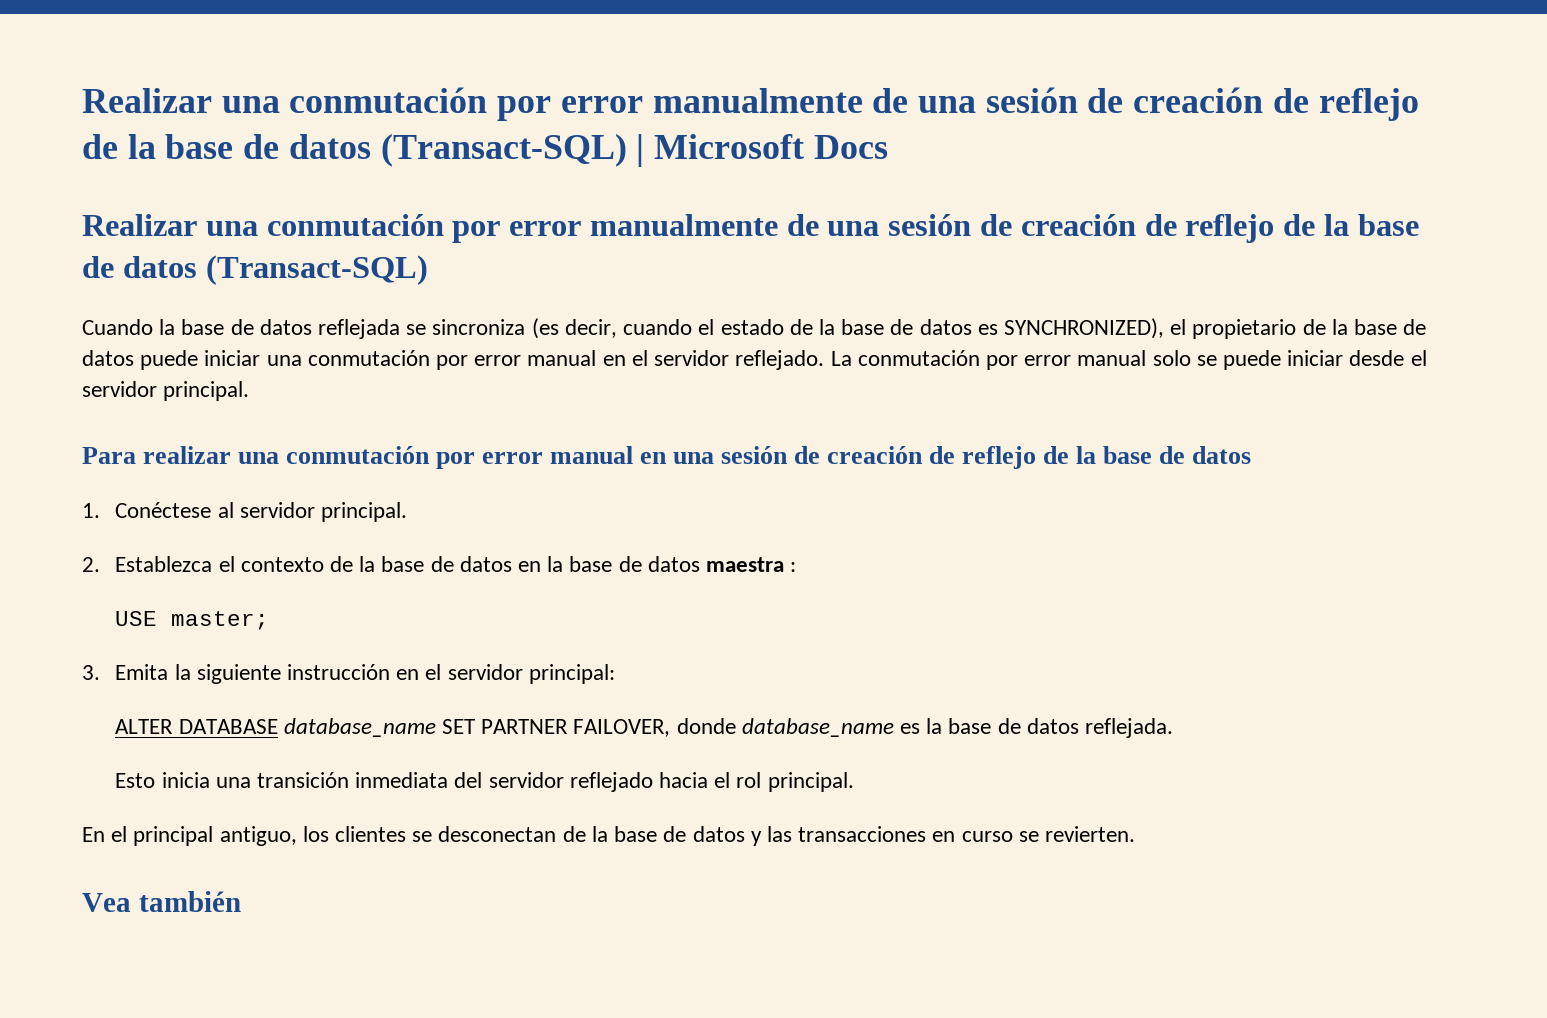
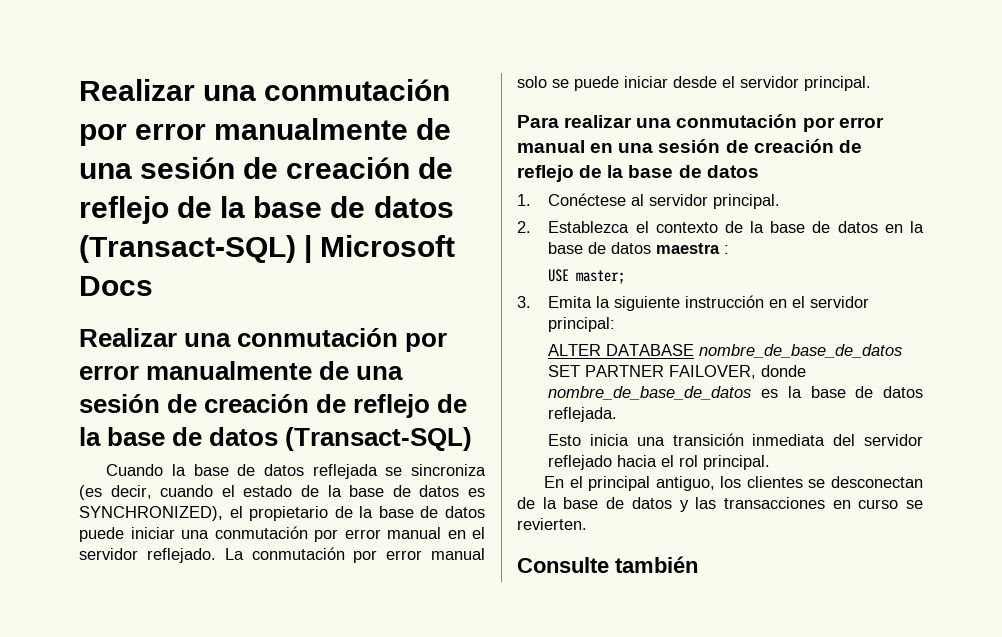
[283,718,436,737] database_name -> [699,344,903,358] nombre_de_base_de_datos
[741,718,894,737] database_name -> [548,386,752,400] nombre_de_base_de_datos
[82,893,131,912] Vea -> [517,557,609,573] Consulte

